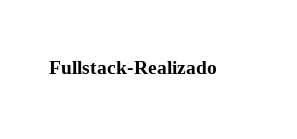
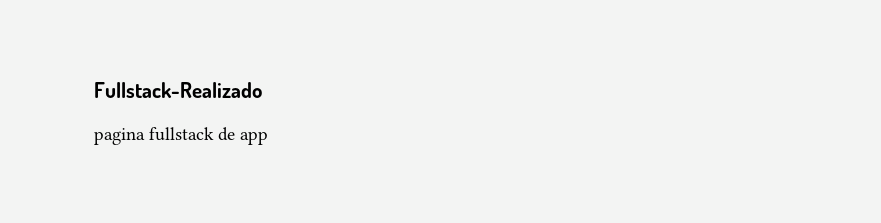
(217, 67) none -> [94,127,268,145] // pagina fullstack de app

